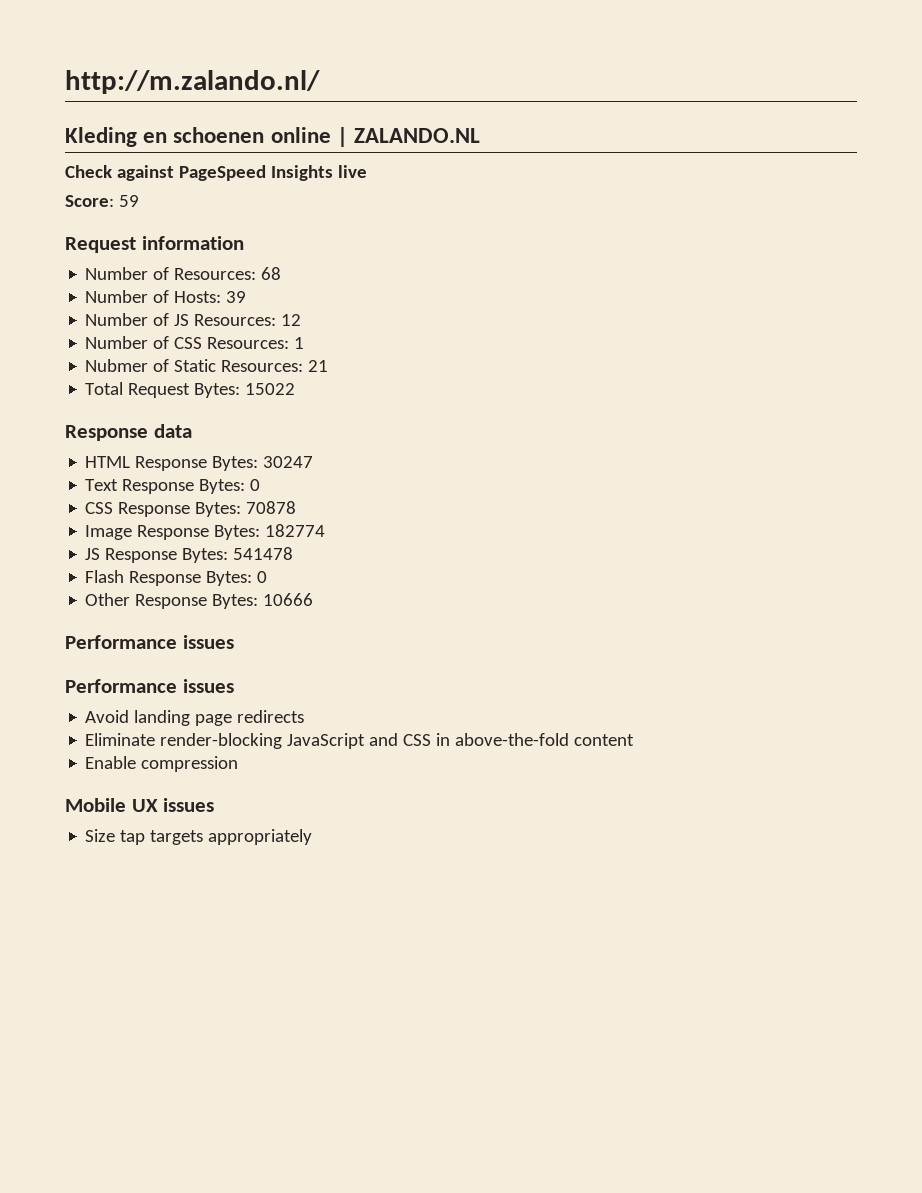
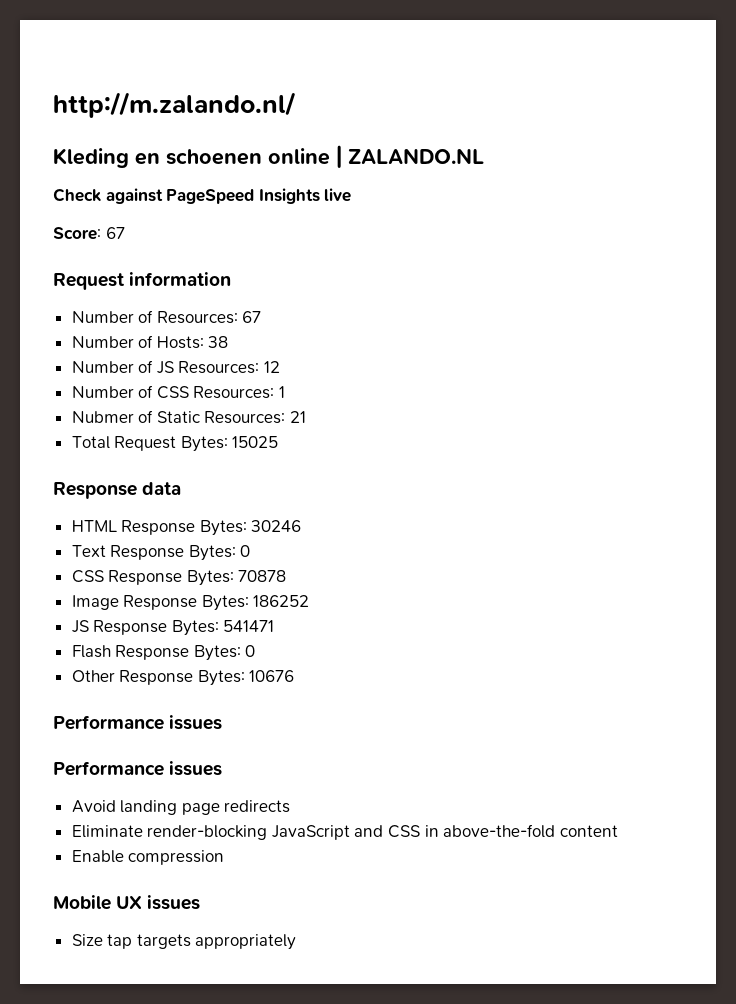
[118,195,139,207] 59 -> [105,227,125,239] 67
[261,267,282,280] 68 -> [242,311,262,323] 67
[226,291,247,303] 39 -> [208,336,229,348] 38
[245,383,296,395] 15022 -> [232,436,279,448] 15025
[263,456,314,468] 30247 -> [251,520,302,532] 30246
[265,524,326,537] 182774 -> [253,595,310,607] 186252
[233,547,294,560] 541478 -> [223,620,275,632] 541471
[263,593,314,606] 10666 -> [249,670,295,682] 10676

